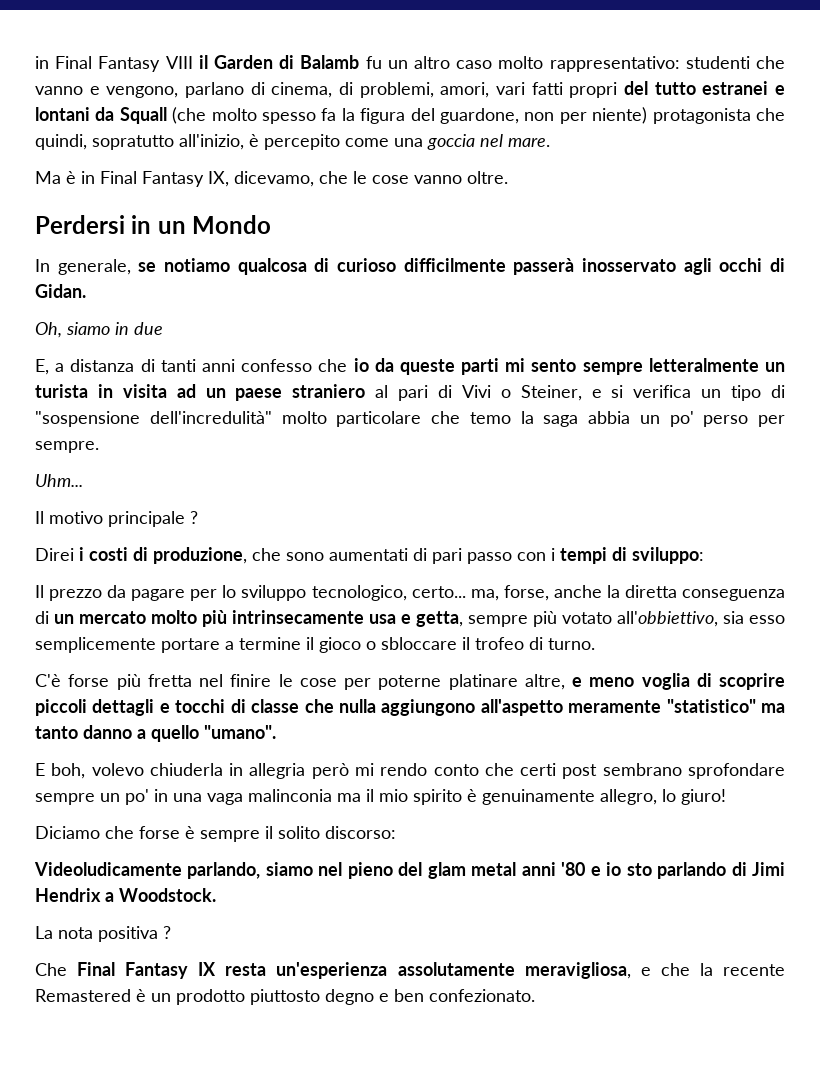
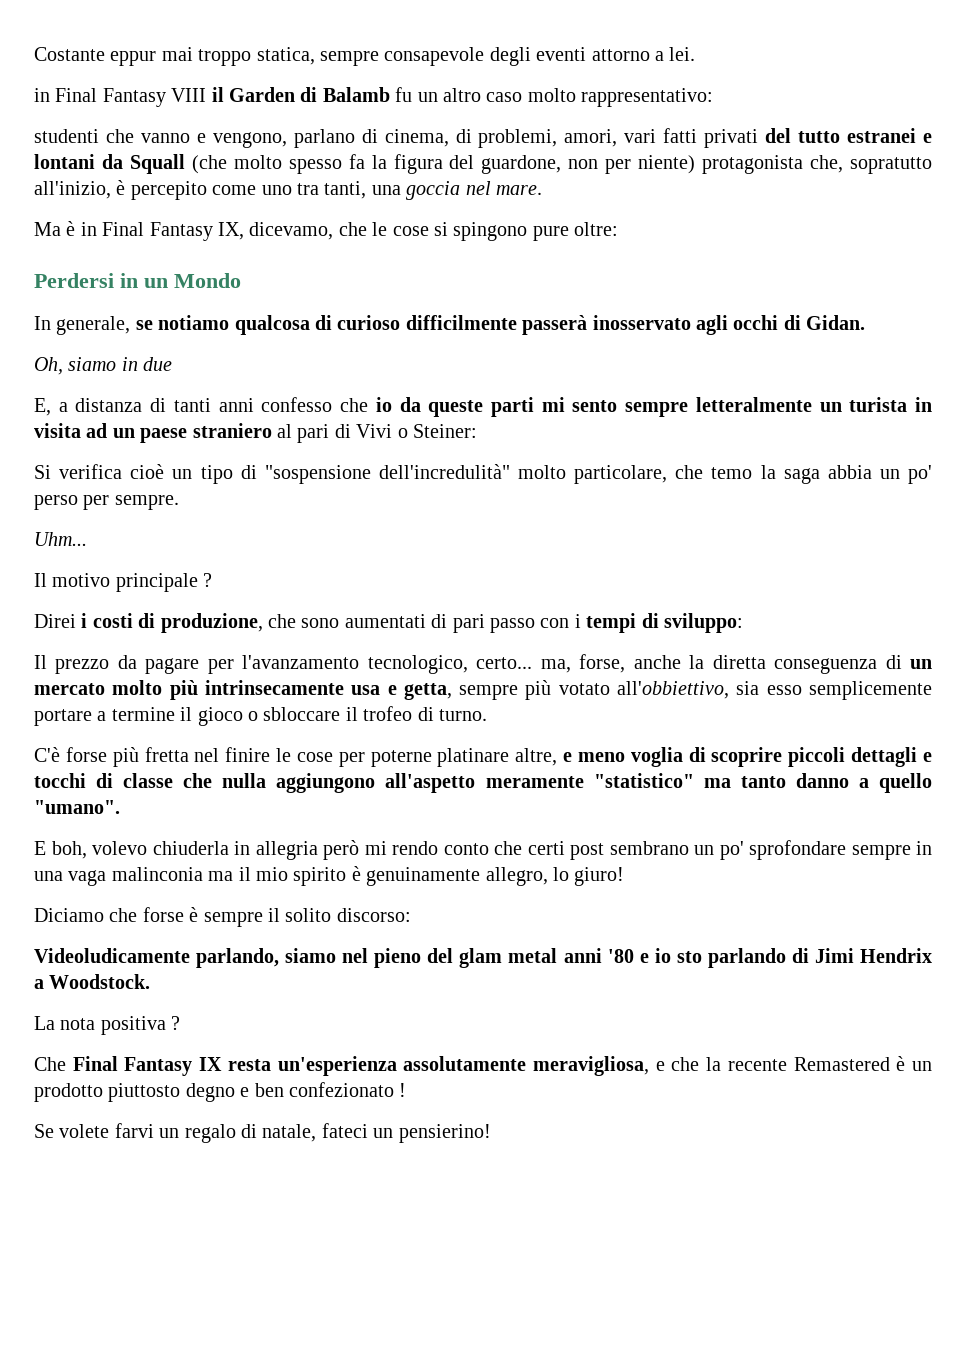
(35, 62) none -> [34,47,696,66] Costante eppur mai troppo statica, sempre consapevole degli eventi attorno a lei. //
(680, 64) none -> (714, 97) //
[569,82,618,98] propri -> [704,129,759,148] privati
[755,108,785,121] [35,134,87,150] che quindi, -> [810,155,844,173] che,
(389, 142) none -> [261,181,367,199] uno tra tanti,
[414,171,508,184] vanno oltre. -> [433,222,619,241] si spingono pure oltre:
[520,385,692,401] Steiner, e si verifica -> [412,424,477,438] [34,464,165,479] Steiner: // Si verifica cioè
[336,411,422,427] particolare -> [574,465,668,484] particolare,
[222,585,307,601] lo sviluppo -> [242,655,360,669] l'avanzamento
[688,763,786,779] [35,789,149,805] sprofondare sempre un po' -> [694,840,911,860] un po' sprofondare sempre
[429,989,535,1002] confezionato. -> [289,1082,407,1097] [34,1123,491,1143] confezionato ! // Se volete farvi un regalo di natale, fateci un pensierino!

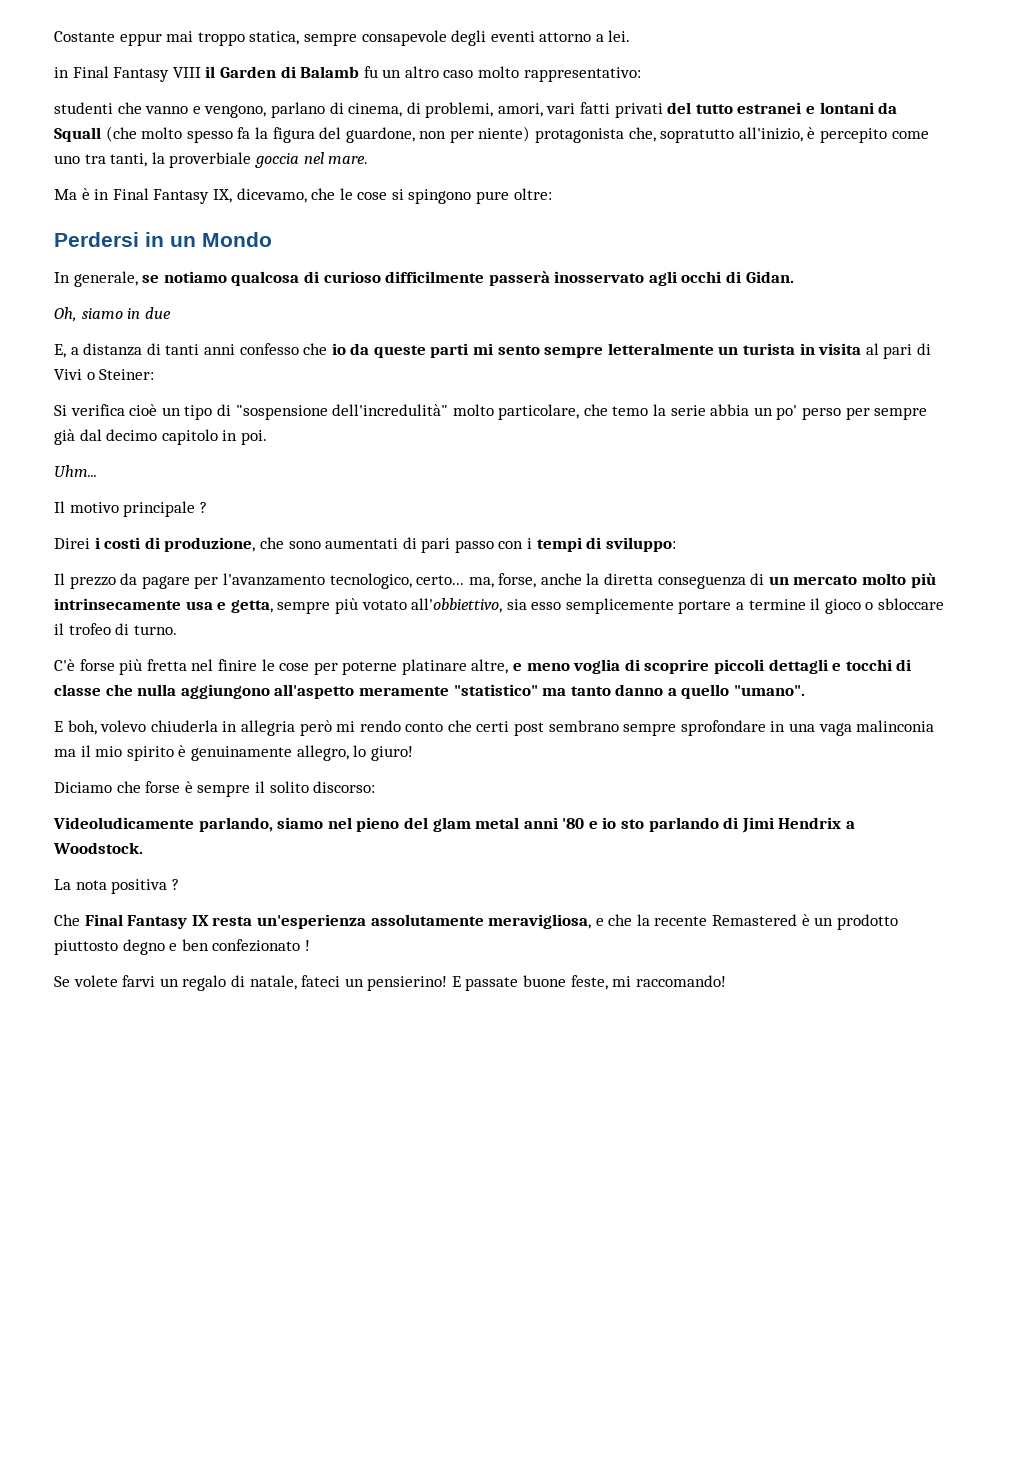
[371,185,401,195] una -> [151,152,252,168] la proverbiale
[86,423,272,443] ad un paese straniero -> (862, 349) none
[783,468,820,484] saga -> [670,405,706,416] serie
[114,495,179,510] sempre. -> [874,407,928,420] [54,429,267,445] sempre già dal decimo capitolo in poi.
[694,840,911,860] un po' sprofondare sempre -> [623,720,766,736] sempre sprofondare
(491, 1133) none -> [451,975,726,991] E passate buone feste, mi raccomando!

